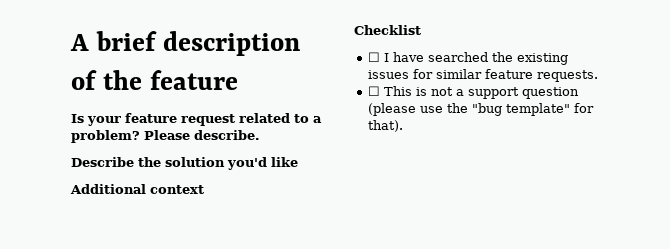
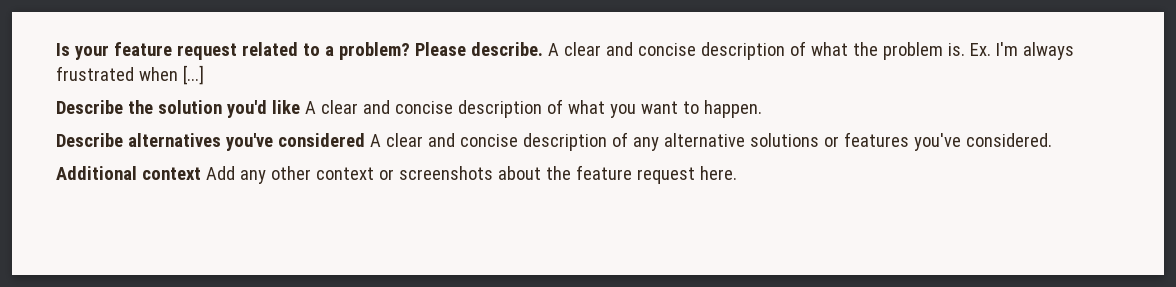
[70,31,301,56] [71,70,239,90] A brief description of the feature // -> (56, 49) none
(260, 135) none -> [547,41,1074,60] [56,65,204,85] A clear and concise description of what the problem is. Ex. I'm always frustrated when [...]
[70,184,204,194] [354,25,421,35] [368,52,569,65] [368,69,599,82] [368,86,580,99] [368,103,595,116] [368,120,404,132] // Additional context // Checklist // ☐ I have searched the existing issues for similar feature requests. // ☐ This is not a support question (please use the "bug template" for that). -> [304,99,762,118] [56,132,1052,151] [56,165,737,184] A clear and concise description of what you want to happen. // Describe alternatives you've considered A clear and concise description of any alternative solutions or features you've considered. // Additional context Add any other context or screenshots about the feature request here.

